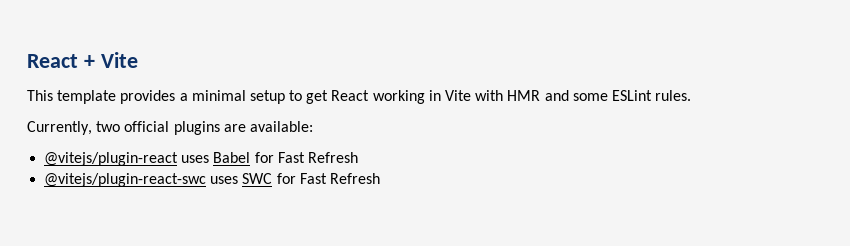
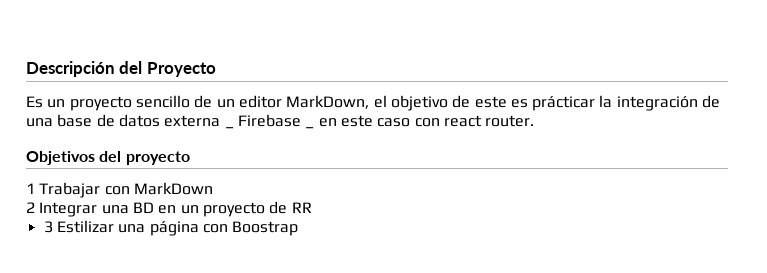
[27,52,138,68] [27,90,692,104] [27,121,313,135] [44,152,358,166] [44,173,380,187] React + Vite // This template provides a minimal setup to get React working in Vite with HMR and some ESLint rules. // Currently, two official plugins are available: // @vitejs/plugin-react uses Babel for Fast Refresh // @vitejs/plugin-react-swc uses SWC for Fast Refresh -> [26,61,216,77] [26,95,721,111] [26,114,535,129] [26,151,190,165] [26,182,213,198] [26,201,312,217] [43,220,299,236] Descripción del Proyecto // Es un proyecto sencillo de un editor MarkDown, el objetivo de este es prácticar la integración de una base de datos externa _ Firebase _ en este caso con react router. // Objetivos del proyecto // 1 Trabajar con MarkDown // 2 Integrar una BD en un proyecto de RR // 3 Estilizar una página con Boostrap

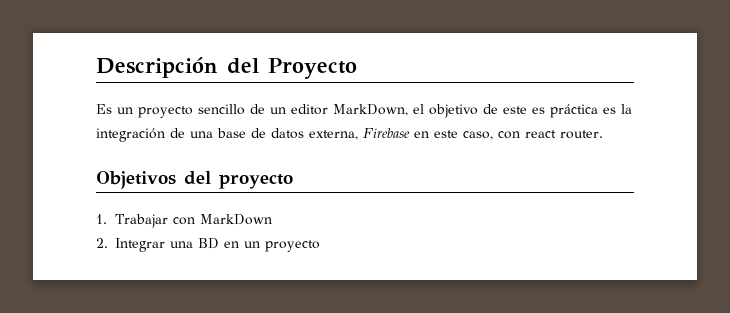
[532,96,596,111] prácticar -> [550,104,616,118] práctica es
[164,114,315,129] externa _ Firebase _ -> [309,128,410,140] externa, Firebase
[377,118,411,127] caso -> [463,131,493,140] caso,
[26,183,35,194] 1 -> [96,214,107,224] 1.
[26,202,35,213] 2 -> [96,238,108,248] 2.
[269,201,312,214] [43,220,299,236] de RR // 3 Estilizar una página con Boostrap -> (320, 246) none

